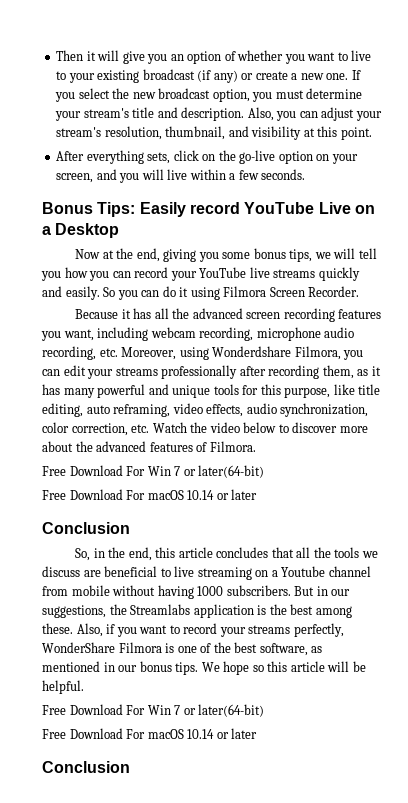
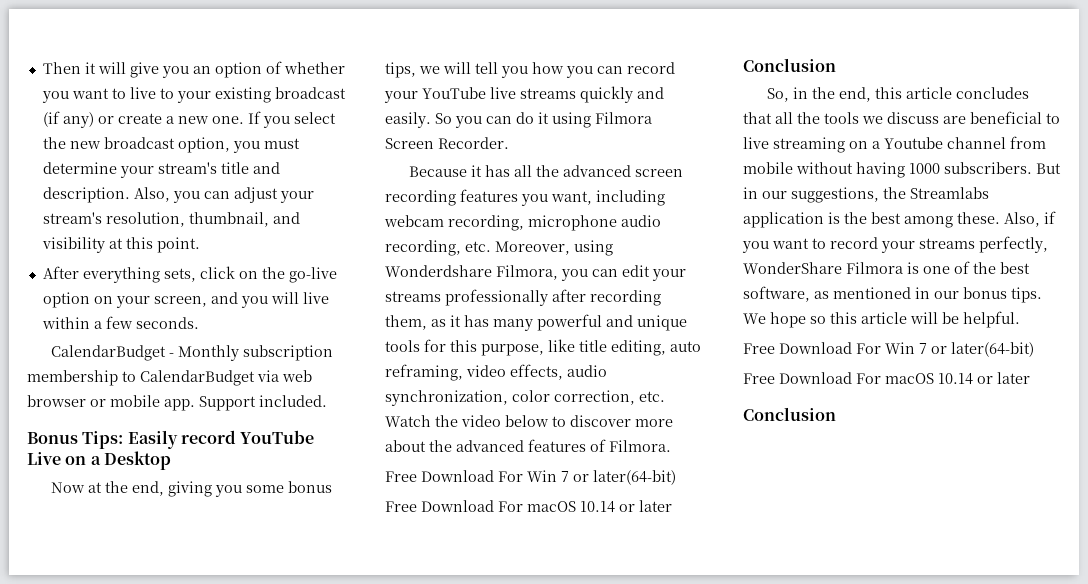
(306, 174) none -> [51,345,334,361] [27,370,312,386] [27,395,327,411] // CalendarBudget - Monthly subscription membership to CalendarBudget via web browser or mobile app. Support included.

